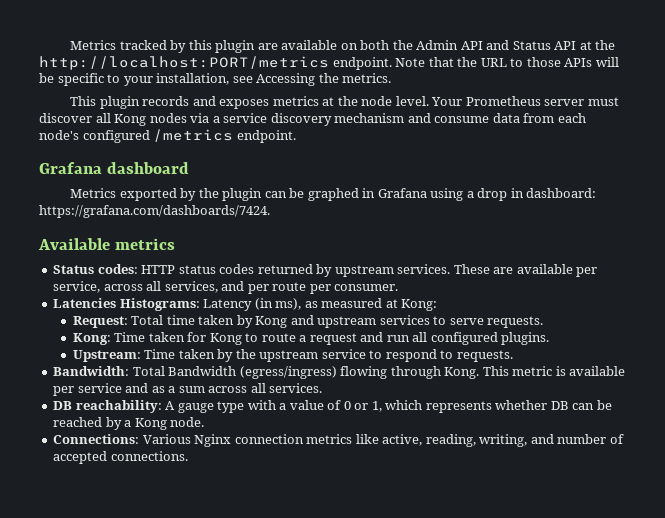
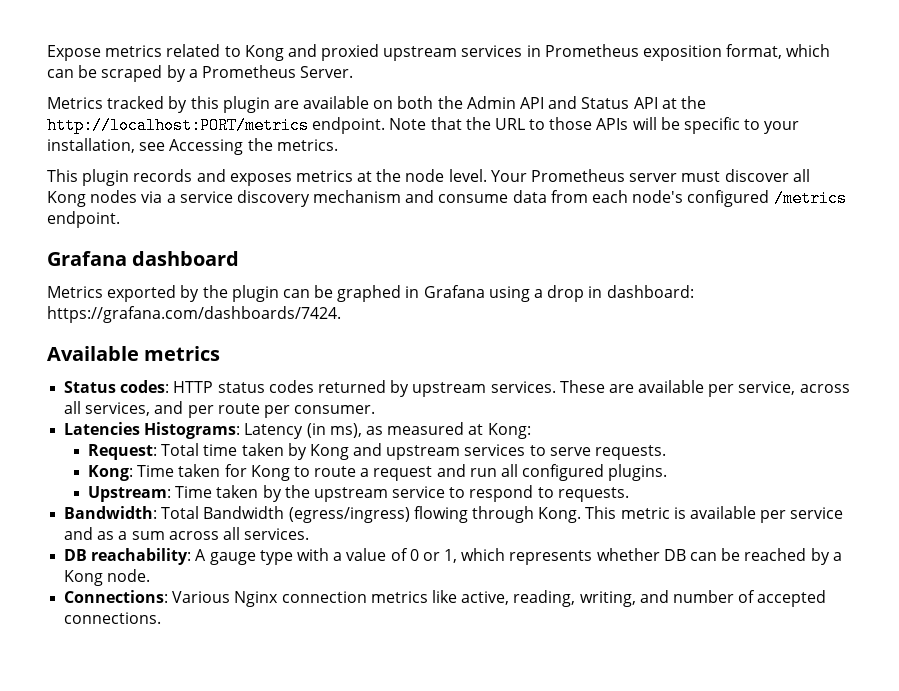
(70, 45) none -> [47,44,831,61] [47,65,354,82] Expose metrics related to Kong and proxied upstream services in Prometheus exposition format, which can be scraped by a Prometheus Server. //

